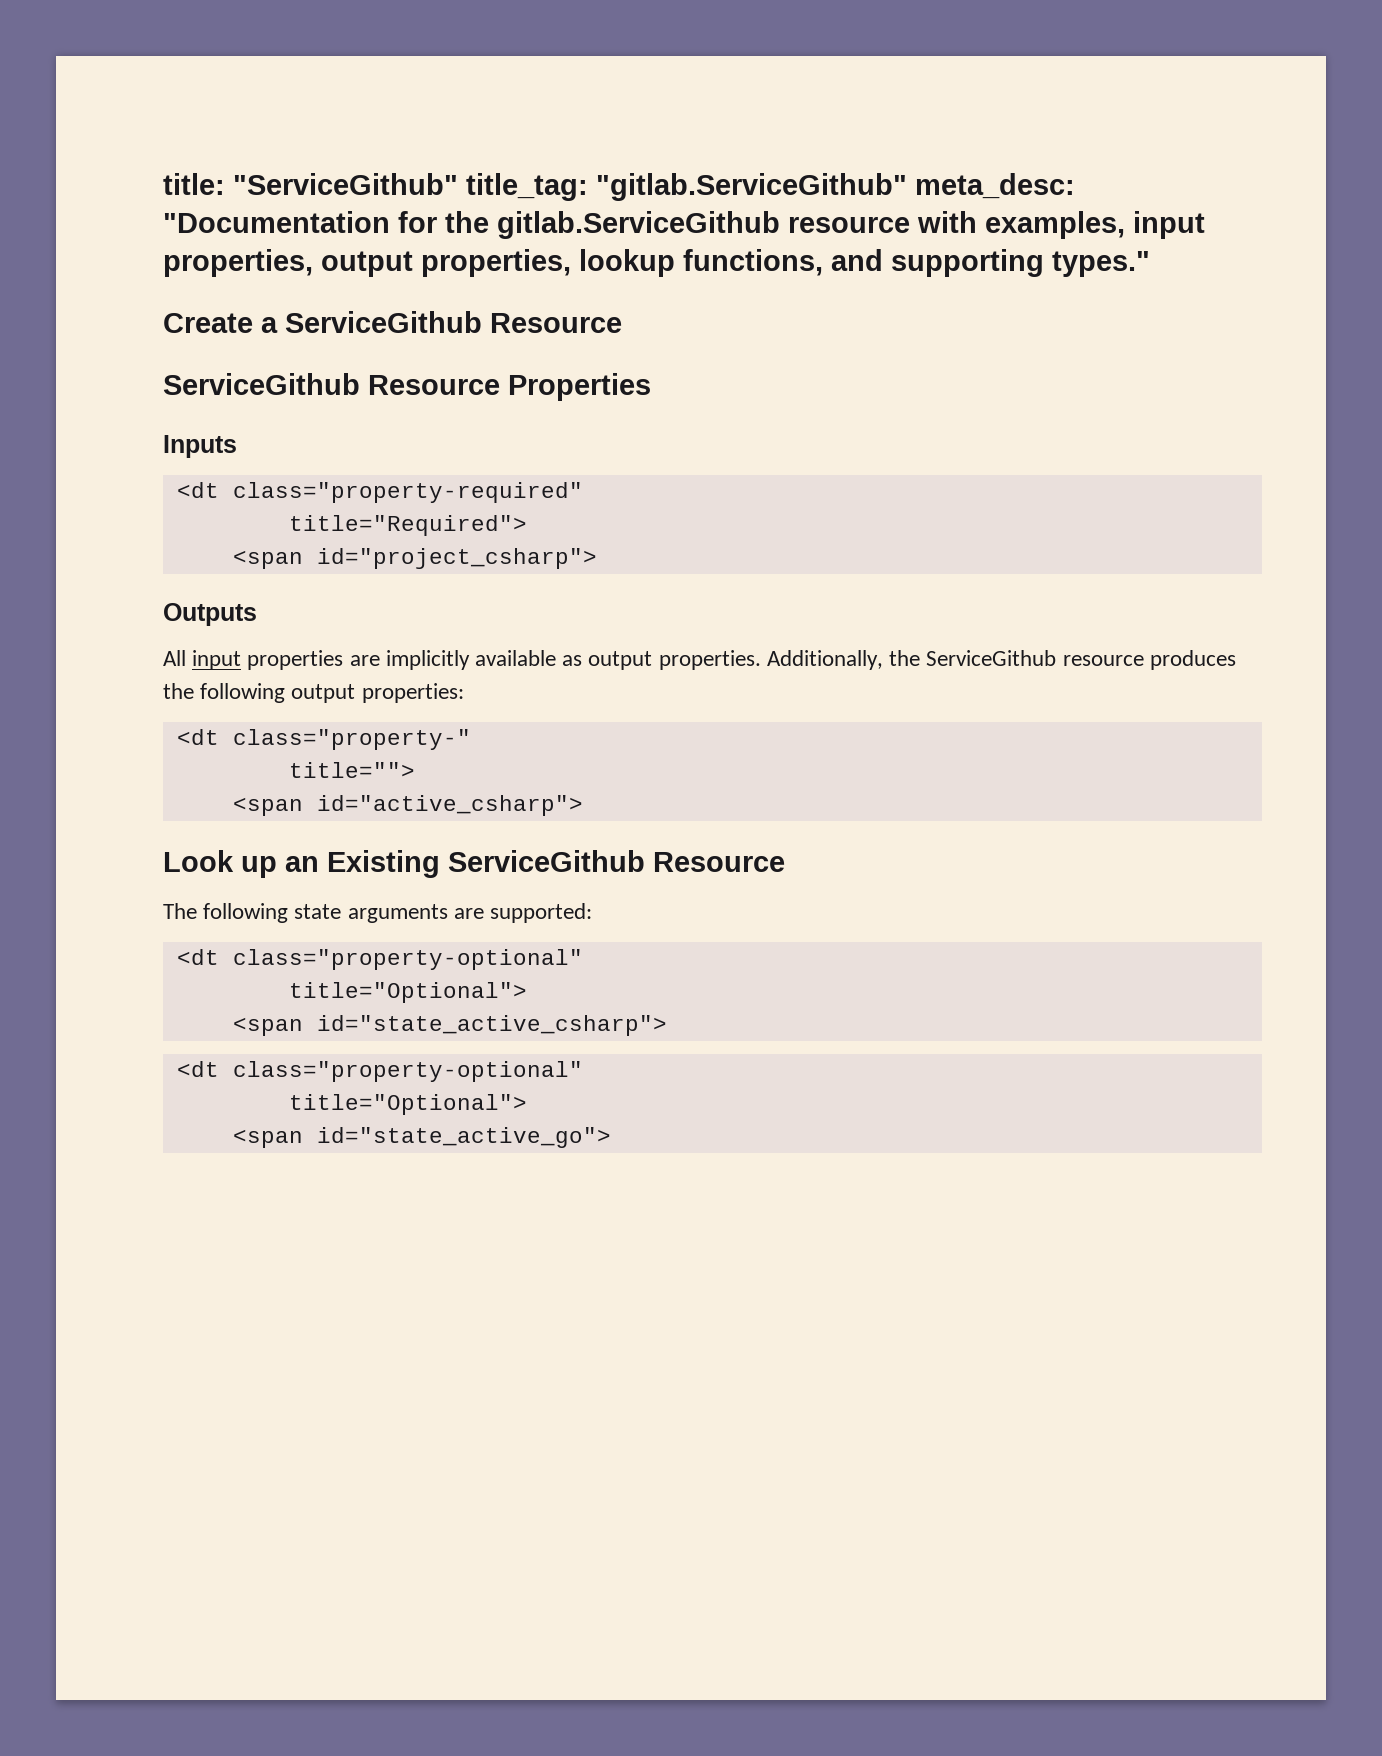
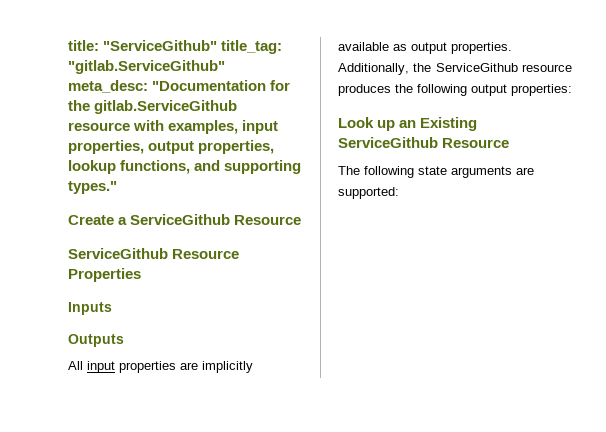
[176,482,583,503] [288,515,527,536] [232,548,597,569] // <dt class="property-required" // title="Required"> // <span id="project_csharp"> -> (112, 308) none
[176,729,471,750] [288,762,415,778] [232,795,583,816] // <dt class="property-" // title=""> // <span id="active_csharp"> -> (572, 90) none
[176,949,583,970] [288,982,527,1003] [232,1015,667,1036] [176,1061,583,1082] [288,1094,527,1115] [232,1127,611,1148] // <dt class="property-optional" // title="Optional"> // <span id="state_active_csharp"> // <dt class="property-optional" // title="Optional"> // <span id="state_active_go"> -> (399, 193) none

